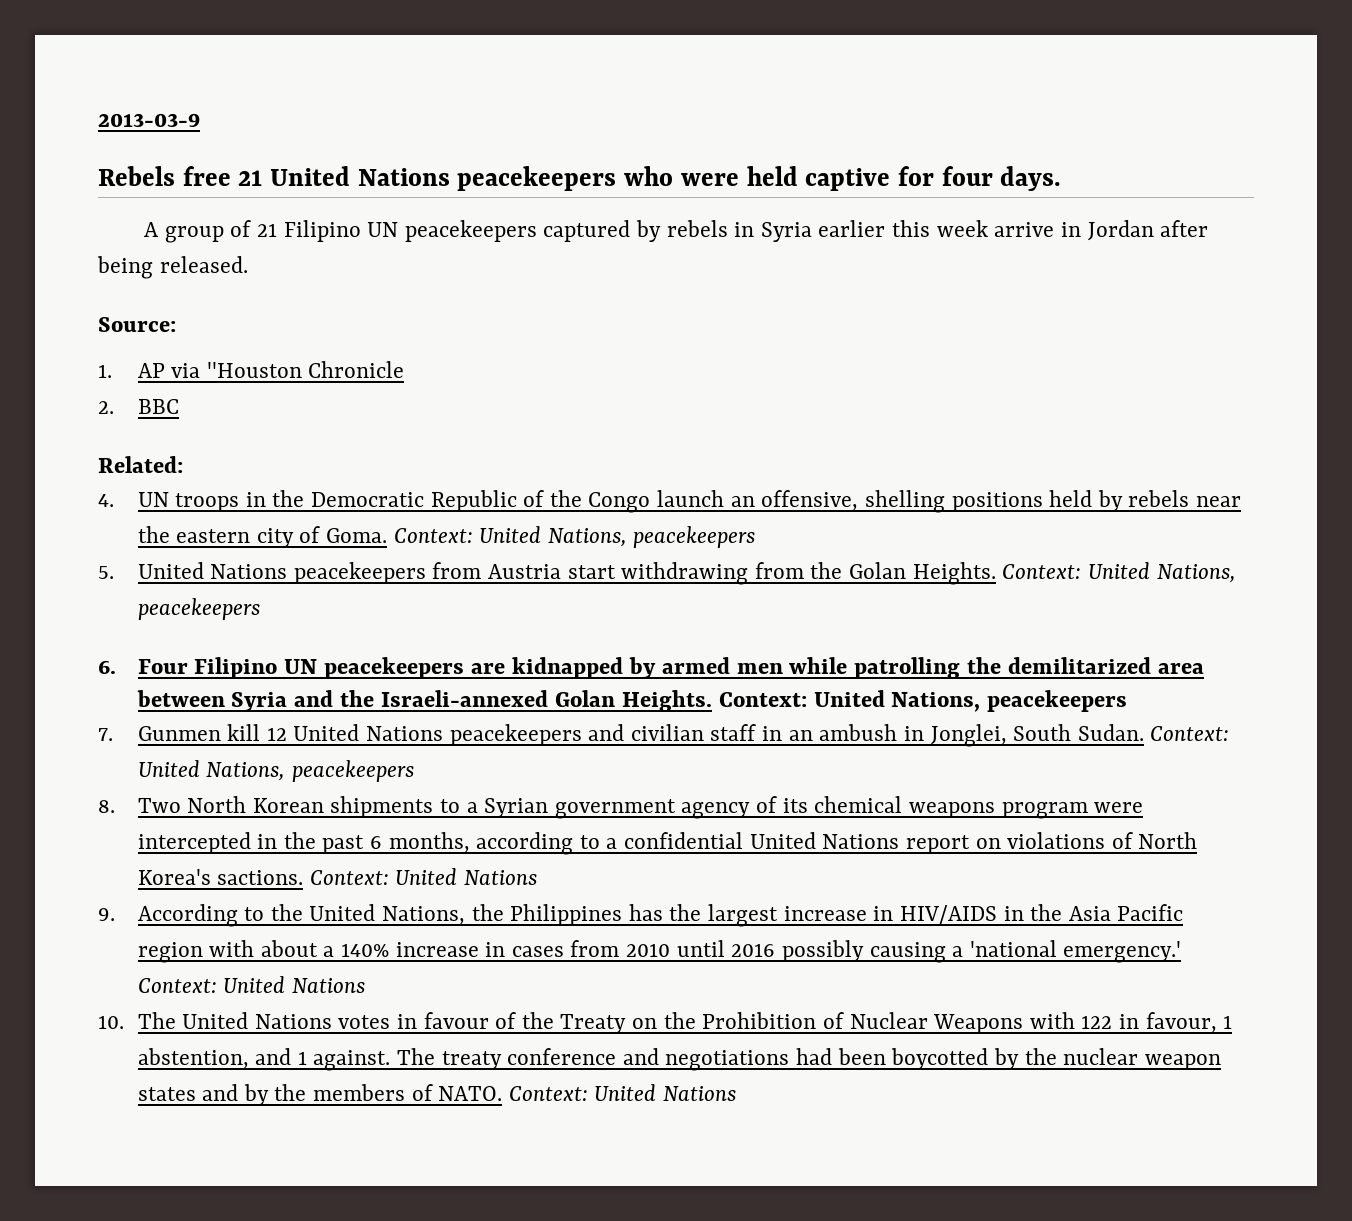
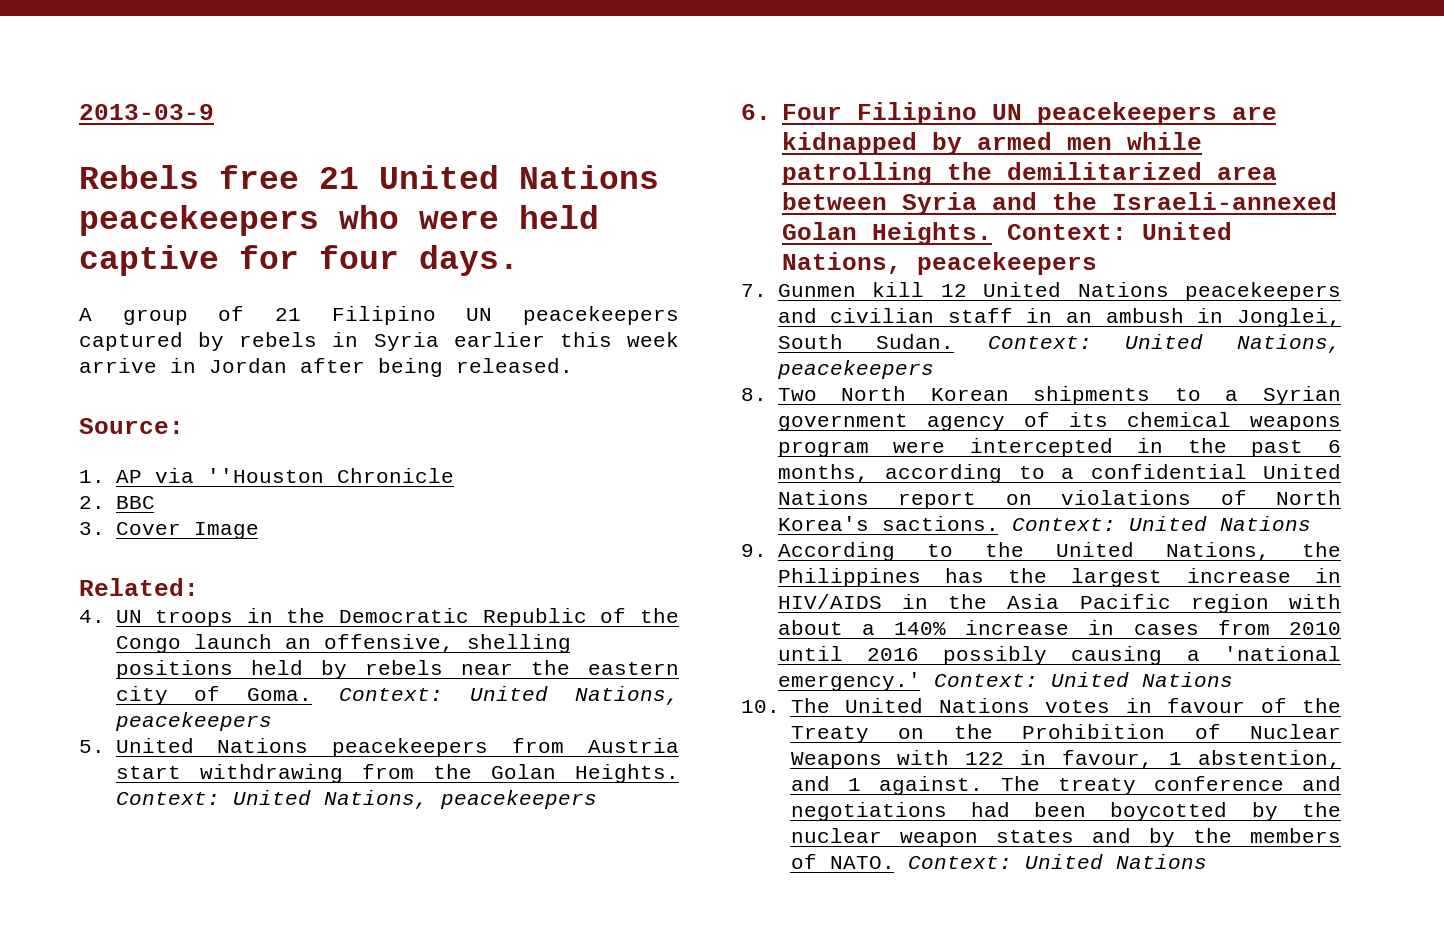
(179, 406) none -> [79,522,259,539] // 3. Cover Image

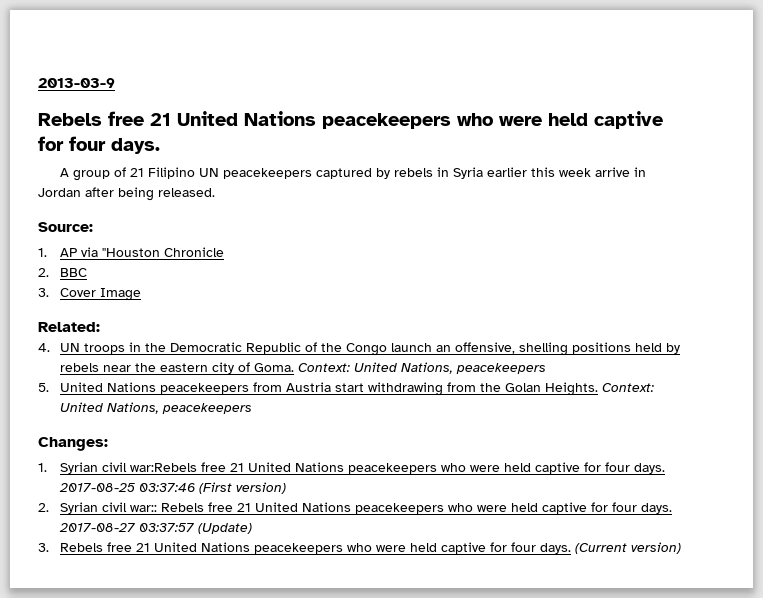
[741,102,1277,125] [781,132,1202,155] [781,162,1277,185] [781,192,1337,215] [781,222,1232,245] [781,252,1097,275] [741,282,1341,301] [777,308,1341,327] [777,334,1341,353] [776,360,934,379] [741,386,1341,405] [777,412,1341,431] [777,438,1341,457] [777,464,1341,483] [777,490,1341,509] [777,516,1311,531] [741,542,1341,561] [777,568,1341,587] [777,594,1341,613] [777,620,1341,635] [777,646,1341,665] [777,672,1233,691] [741,698,1341,713] [790,724,1341,743] [790,750,1341,769] [790,776,1341,795] [790,802,1341,821] [790,828,1341,847] [790,854,1207,869] 6. Four Filipino UN peacekeepers are kidnapped by armed men while patrolling the demilitarized area between Syria and the Israeli-annexed Golan Heights. Context: United Nations, peacekeepers // 7. Gunmen kill 12 United Nations peacekeepers and civilian staff in an ambush in Jonglei, South Sudan. Context: United Nations, peacekeepers // 8. Two North Korean shipments to a Syrian government agency of its chemical weapons program were intercepted in the past 6 months, according to a confidential United Nations report on violations of North Korea's sactions. Context: United Nations // 9. According to the United Nations, the Philippines has the largest increase in HIV/AIDS in the Asia Pacific region with about a 140% increase in cases from 2010 until 2016 possibly causing a 'national emergency.' Context: United Nations // 10. The United Nations votes in favour of the Treaty on the Prohibition of Nuclear Weapons with 122 in favour, 1 abstention, and 1 against. The treaty conference and negotiations had been boycotted by the nuclear weapon states and by the members of NATO. Context: United Nations -> [38,437,108,451] [38,462,665,474] [58,482,286,494] [38,502,672,514] [58,523,252,534] [38,542,681,554] Changes: // 1. Syrian civil war:Rebels free 21 United Nations peacekeepers who were held captive for four days. 2017-08-25 03:37:46 (First version) // 2. Syrian civil war:: Rebels free 21 United Nations peacekeepers who were held captive for four days. 2017-08-27 03:37:57 (Update) // 3. Rebels free 21 United Nations peacekeepers who were held captive for four days. (Current version)

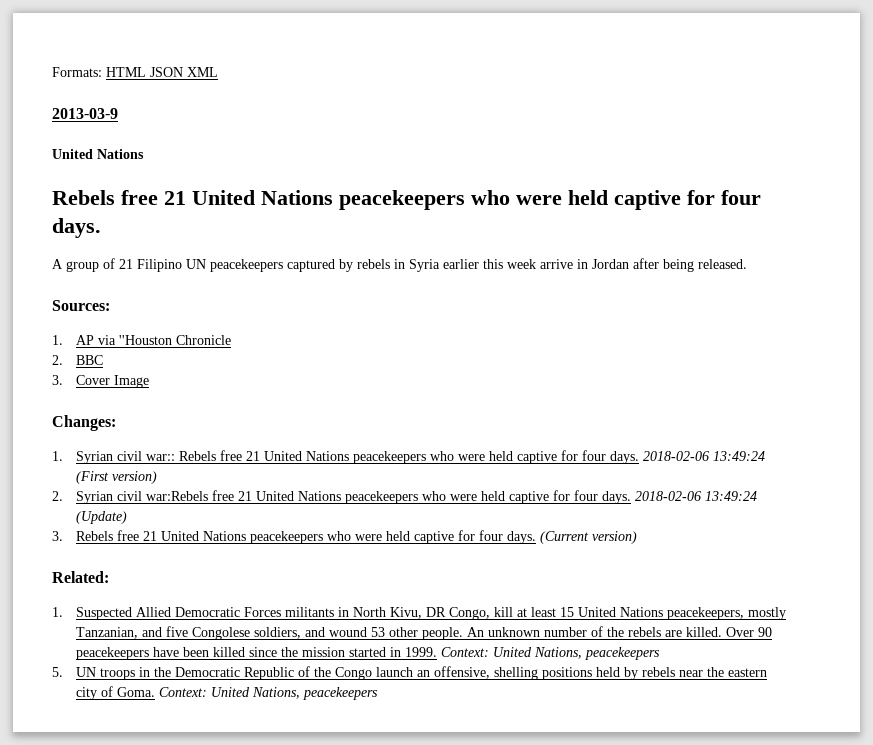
(38, 83) none -> [52,67,218,77] Formats: HTML JSON XML //
(115, 83) none -> [52,149,144,159] // United Nations
[38,222,93,232] Source: -> [52,300,110,311] Sources:
[38,322,100,332] [38,343,50,352] Related: // 4. -> [52,415,116,431] [52,450,766,464] [76,471,158,484] [52,490,758,504] [76,511,128,524] [52,530,638,544] [52,571,109,583] [52,607,787,620] [76,626,773,640] [76,647,661,660] [52,667,63,677] Changes: // 1. Syrian civil war:: Rebels free 21 United Nations peacekeepers who were held captive for four days. 2018-02-06 13:49:24 (First version) // 2. Syrian civil war:Rebels free 21 United Nations peacekeepers who were held captive for four days. 2018-02-06 13:49:24 (Update) // 3. Rebels free 21 United Nations peacekeepers who were held captive for four days. (Current version) // Related: // 1. Suspected Allied Democratic Forces militants in North Kivu, DR Congo, kill at least 15 United Nations peacekeepers, mostly Tanzanian, and five Congolese soldiers, and wound 53 other people. An unknown number of the rebels are killed. Over 90 peacekeepers have been killed since the mission started in 1999. Context: United Nations, peacekeepers // 5.
[38,382,654,396] [59,402,252,414] [38,437,108,451] [38,462,665,474] [58,482,286,494] [38,502,672,514] [58,523,252,534] [38,542,681,554] // 5. United Nations peacekeepers from Austria start withdrawing from the Golan Heights. Context: United Nations, peacekeepers // Changes: // 1. Syrian civil war:Rebels free 21 United Nations peacekeepers who were held captive for four days. 2017-08-25 03:37:46 (First version) // 2. Syrian civil war:: Rebels free 21 United Nations peacekeepers who were held captive for four days. 2017-08-27 03:37:57 (Update) // 3. Rebels free 21 United Nations peacekeepers who were held captive for four days. (Current version) -> (379, 693) none

